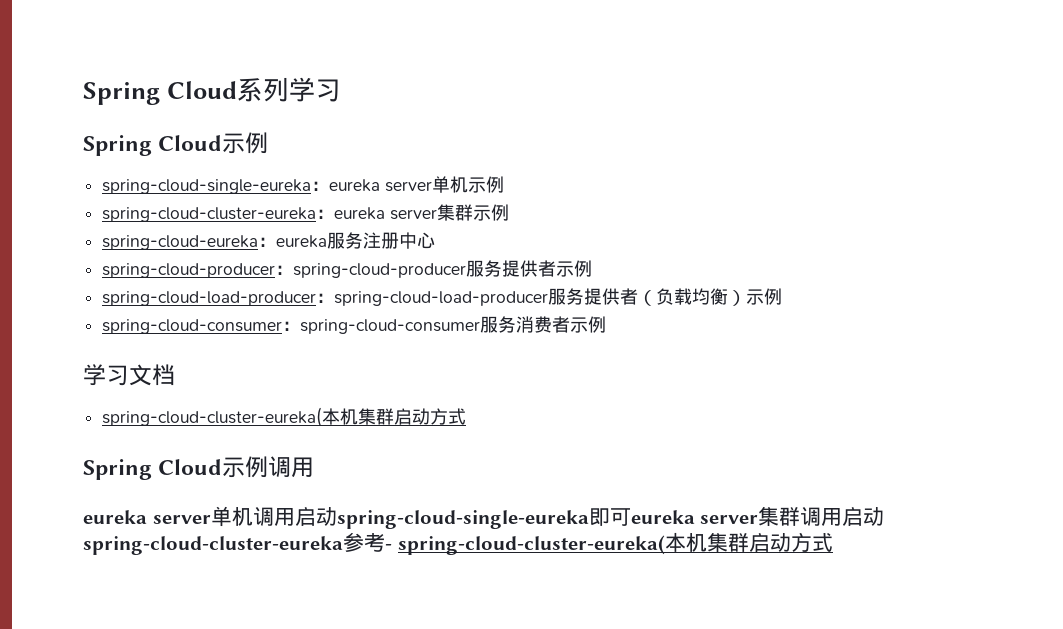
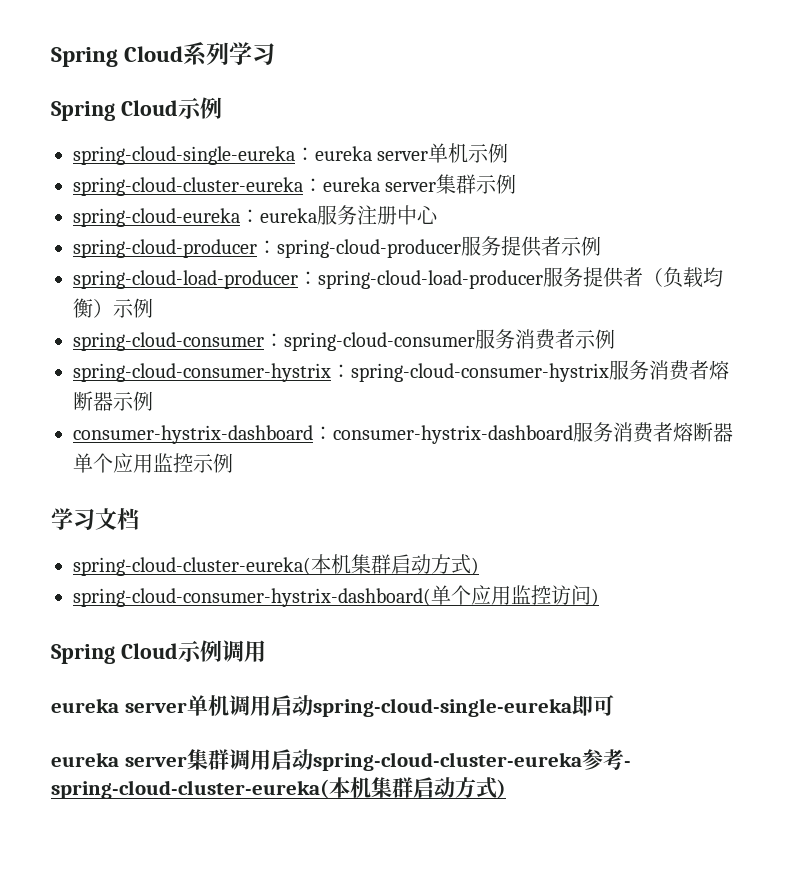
(607, 324) none -> [73,360,729,382] [73,391,153,411] [73,422,733,444] [73,453,233,473] // spring-cloud-consumer-hystrix：spring-cloud-consumer-hystrix服务消费者熔断器示例 // consumer-hystrix-dashboard：consumer-hystrix-dashboard服务消费者熔断器单个应用监控示例
(467, 416) none -> [471,557,479,575] [73,585,599,607] ) // spring-cloud-consumer-hystrix-dashboard(单个应用监控访问)
(631, 517) none -> (614, 705) //
(833, 542) none -> [497,779,506,799] )

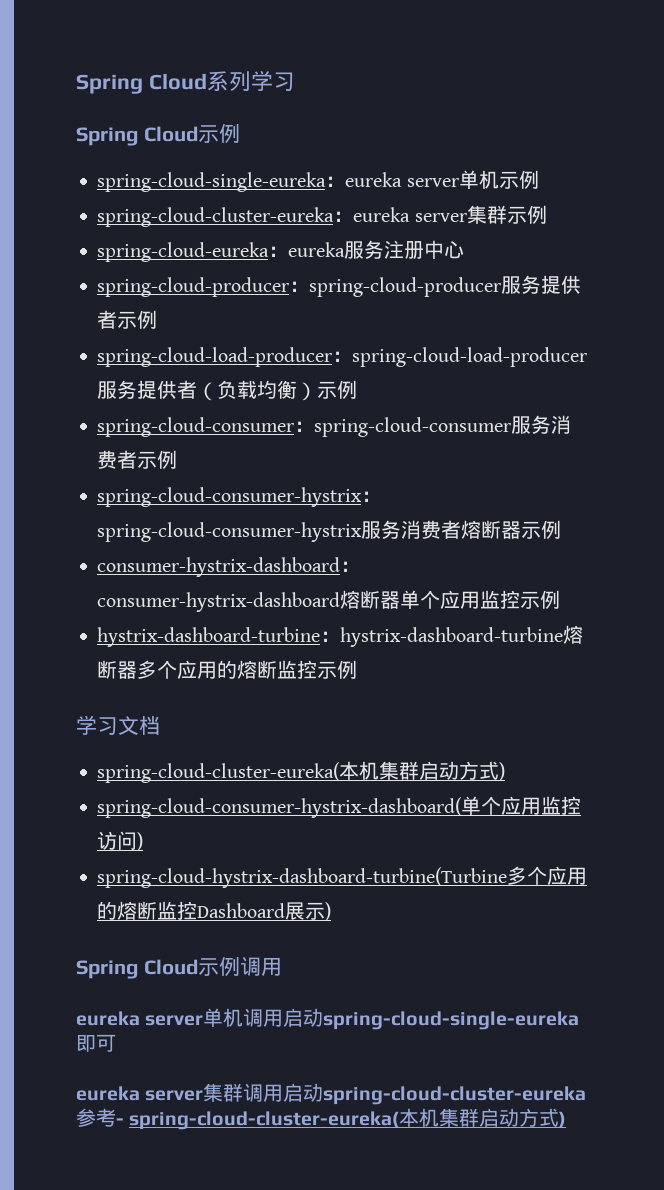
[573,422,673,443] 服务消费者 -> (341, 602) none
(233, 463) none -> [97,625,584,647] [97,660,358,679] // hystrix-dashboard-turbine：hystrix-dashboard-turbine熔断器多个应用的熔断监控示例
(599, 597) none -> [97,866,588,888] [97,901,332,921] // spring-cloud-hystrix-dashboard-turbine(Turbine多个应用的熔断监控Dashboard展示)

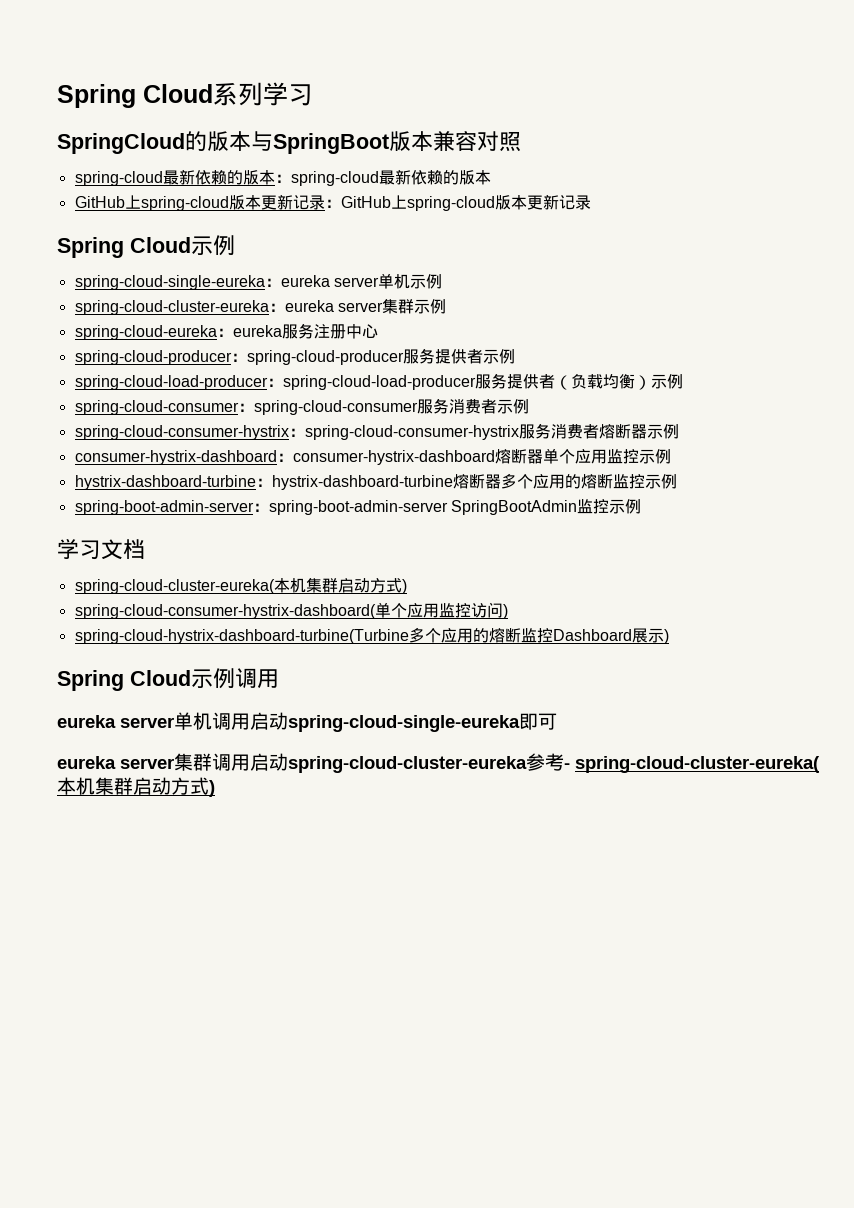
(295, 82) none -> [57,131,521,154] [74,169,491,186] [74,194,591,211] // SpringCloud的版本与SpringBoot版本兼容对照 // spring-cloud最新依赖的版本：spring-cloud最新依赖的版本 // GitHub上spring-cloud版本更新记录：GitHub上spring-cloud版本更新记录
(358, 669) none -> [74,499,641,515] // spring-boot-admin-server：spring-boot-admin-server SpringBootAdmin监控示例

